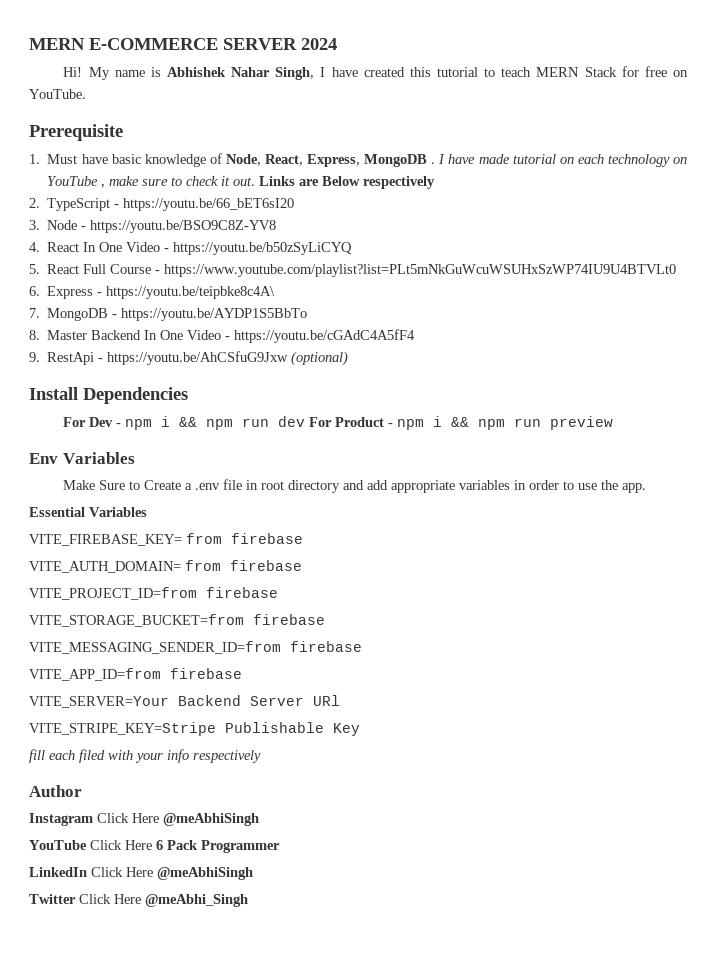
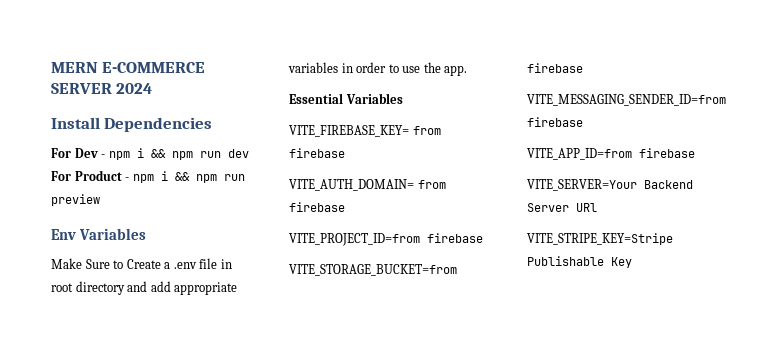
[63,66,689,80] [29,89,86,99] [29,124,123,141] [29,153,687,167] [47,176,436,189] [29,198,295,211] [29,220,277,233] [29,242,353,255] [29,264,677,277] [29,286,276,299] [29,308,308,321] [29,329,416,343] [29,351,349,366] // Hi! My name is Abhishek Nahar Singh, I have created this tutorial to teach MERN Stack for free on YouTube. // Prerequisite // 1. Must have basic knowledge of Node, React, Express, MongoDB . I have made tutorial on each technology on YouTube , make sure to check it out. Links are Below respectively // 2. TypeScript - https://youtu.be/66_bET6sI20 // 3. Node - https://youtu.be/BSO9C8Z-YV8 // 4. React In One Video - https://youtu.be/b50zSyLiCYQ // 5. React Full Course - https://www.youtube.com/playlist?list=PLt5mNkGuWcuWSUHxSzWP74IU9U4BTVLt0 // 6. Express - https://youtu.be/teipbke8c4A\ // 7. MongoDB - https://youtu.be/AYDP1S5BbTo // 8. Master Backend In One Video - https://youtu.be/cGAdC4A5fF4 // 9. RestApi - https://youtu.be/AhCSfuG9Jxw (optional) -> (153, 88) none
[29,749,261,763] [29,785,82,797] [29,813,259,826] [29,840,280,853] [29,867,253,880] [29,894,248,907] // fill each filed with your info respectively // Author // Instagram Click Here @meAbhiSingh // YouTube Click Here 6 Pack Programmer // LinkedIn Click Here @meAbhiSingh // Twitter Click Here @meAbhi_Singh -> (632, 262) none

